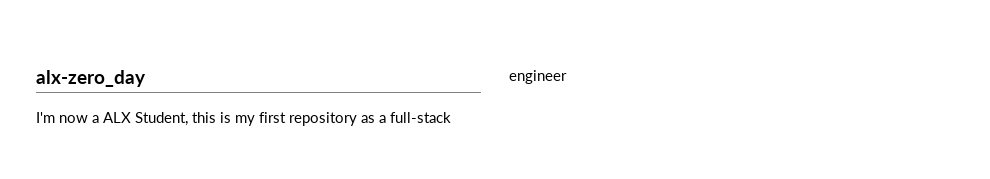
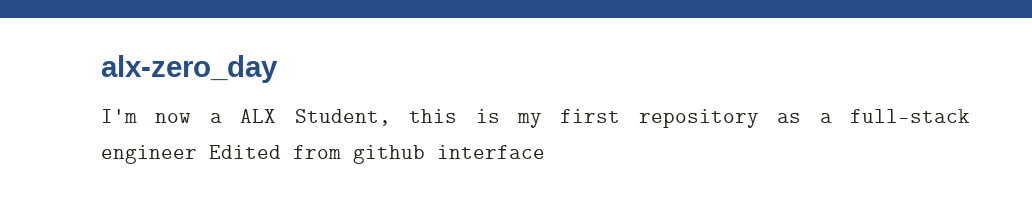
(567, 77) none -> [209,145,545,164] Edited from github interface

